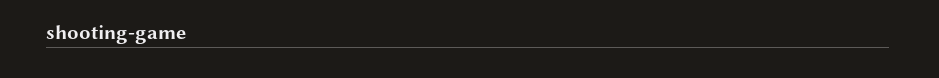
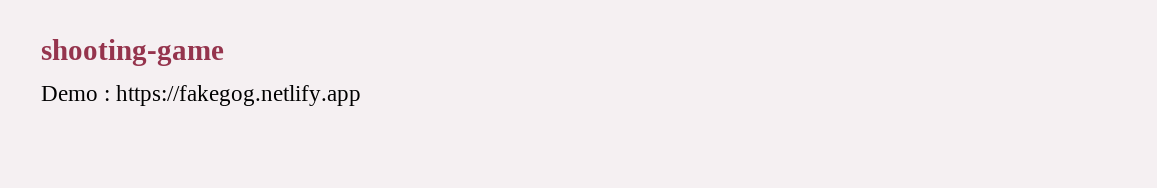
(186, 34) none -> [41,85,362,106] // Demo : https://fakegog.netlify.app

